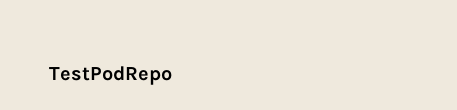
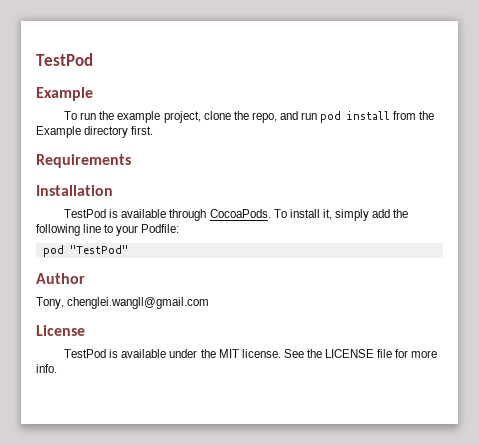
[49,66,172,85] TestPodRepo -> [36,53,93,66] [36,87,93,101] [64,111,435,123] [36,126,154,138] [36,154,131,168] [36,185,113,196] [64,209,409,221] [36,224,180,236] [42,245,128,257] [36,273,85,284] [36,297,210,309] [36,325,85,336] [64,349,438,358] [36,364,57,373] TestPod // Example // To run the example project, clone the repo, and run pod install from the Example directory first. // Requirements // Installation // TestPod is available through CocoaPods. To install it, simply add the following line to your Podfile: // pod "TestPod" // Author // Tony, chenglei.wangll@gmail.com // License // TestPod is available under the MIT license. See the LICENSE file for more info.

